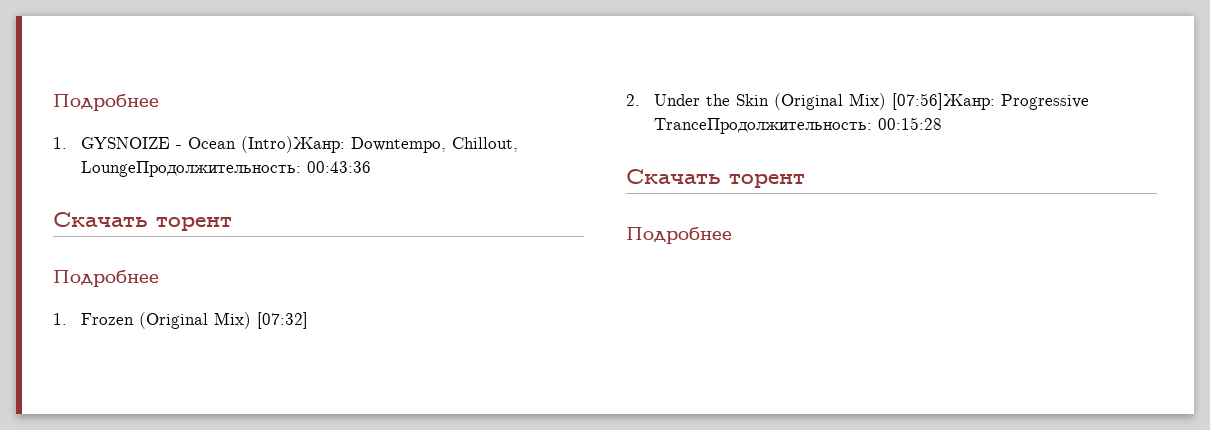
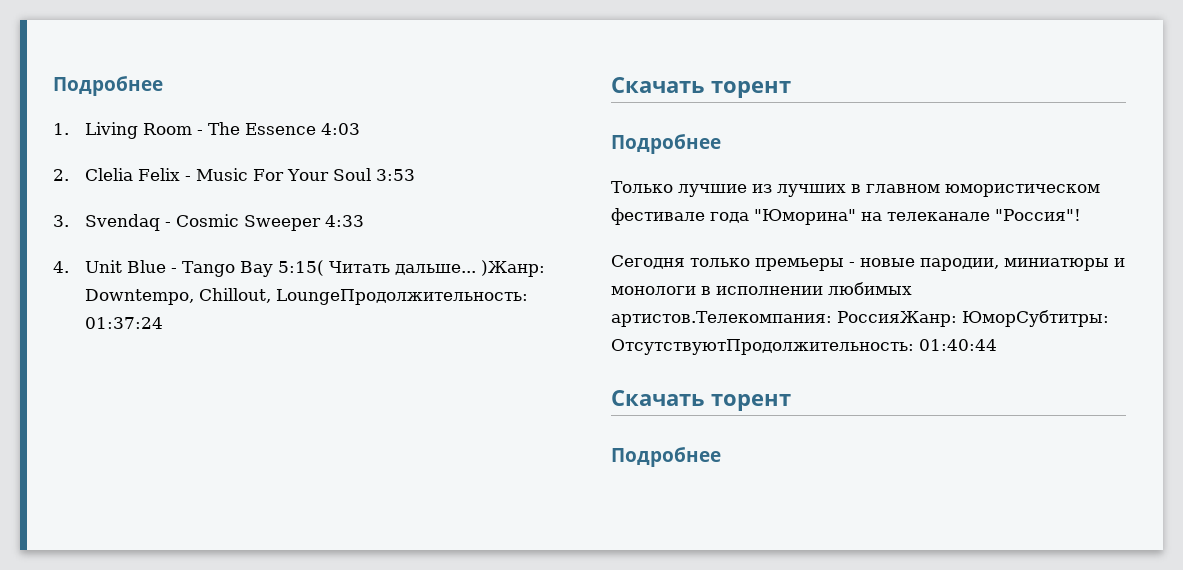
[53,94,159,111] [53,136,346,153] Подробнее // 1. GYSNOIZE - Ocean (Intro)Жанр: -> [53,76,163,96] [53,122,361,139] [53,168,416,181] [53,214,365,231] [53,260,546,277] Подробнее // 1. Living Room - The Essence 4:03 // 2. Clelia Felix - Music For Your Soul 3:53 // 3. Svendaq - Cosmic Sweeper 4:33 // 4. Unit Blue - Tango Bay 5:15( Читать дальше... )Жанр:
[307,161,372,173] 00:43:36 -> [85,317,164,329] 01:37:24
[53,312,309,329] [626,93,1090,110] [654,117,943,134] 1. Frozen (Original Mix) [07:32] // 2. Under the Skin (Original Mix) [07:56]Жанр: Progressive TranceПродолжительность: 00:15:28 -> [611,181,1100,197] [611,208,1081,225] [611,255,1125,271] [611,282,912,295] [611,310,1109,327] [611,339,997,355] Только лучшие из лучших в главном юмористическом фестивале года "Юморина" на телеканале "Россия"! // Сегодня только премьеры - новые пародии, миниатюры и монологи в исполнении любимых артистов.Телекомпания: РоссияЖанр: ЮморСубтитры: ОтсутствуютПродолжительность: 01:40:44

